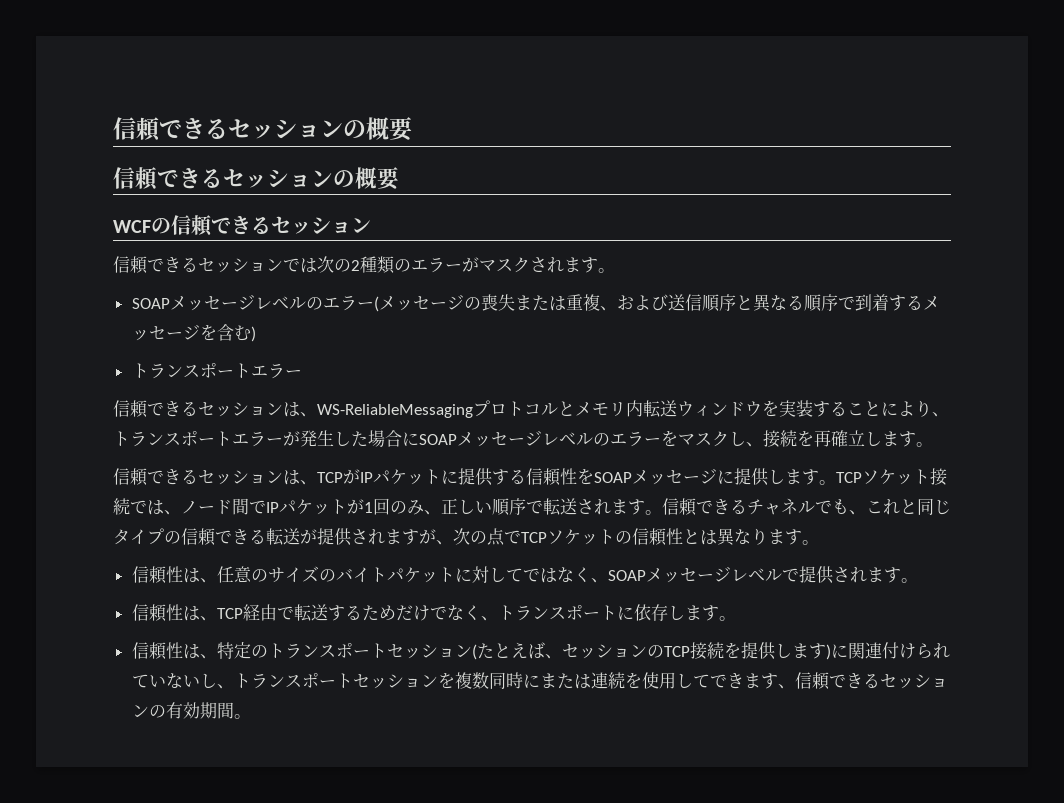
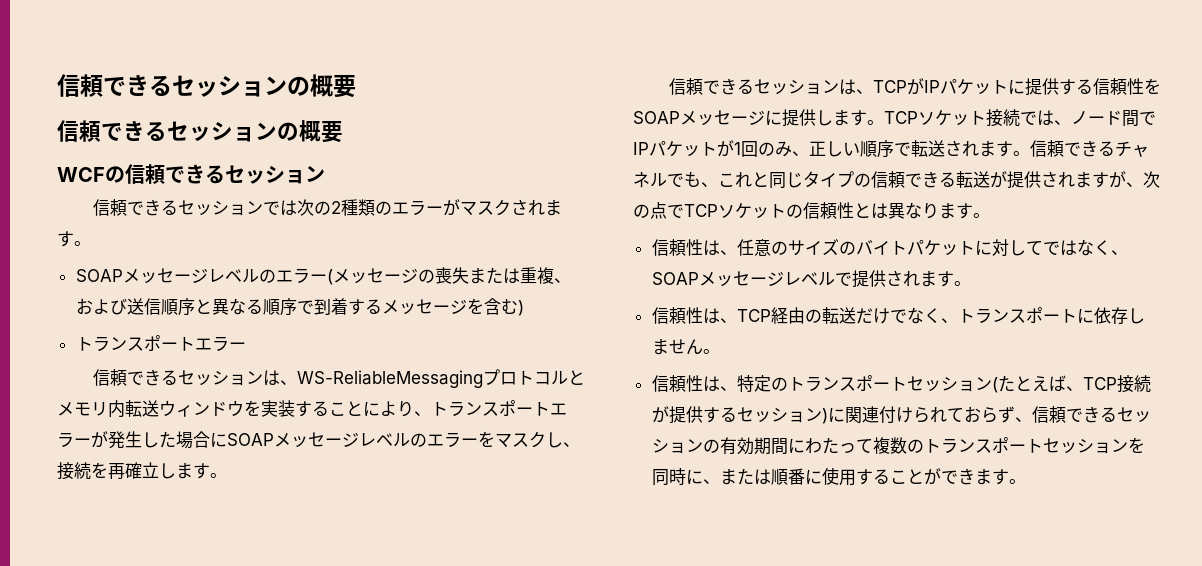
[276,604,396,622] で転送するため -> [804,307,856,324] の転送
[701,605,719,621] す -> [668,339,703,355] せん
[561,642,826,660] セッションのTCP接続を提供します -> [1082,375,1151,393] [651,406,822,424] TCP接続が提供するセッション
[148,672,778,689] いないし、トランスポートセッションを複数同時にまたは連続を使用してできます -> [963,406,1015,423] おらず
(234, 710) none -> [787,437,1145,454] [651,467,1009,486] にわたって複数のトランスポートセッションを同時に、または順番に使用することができます

